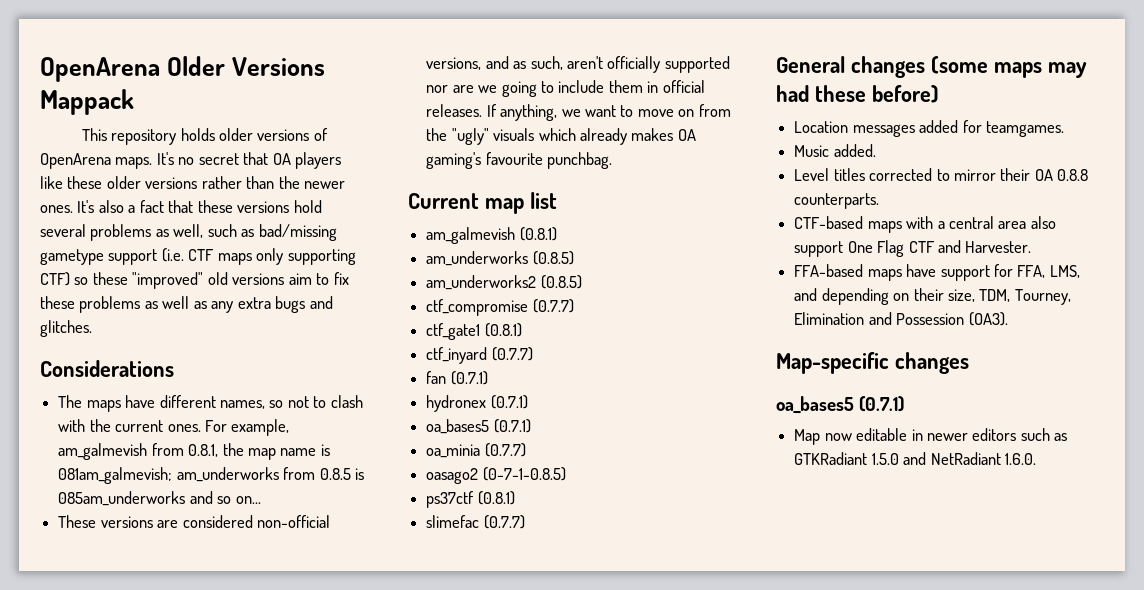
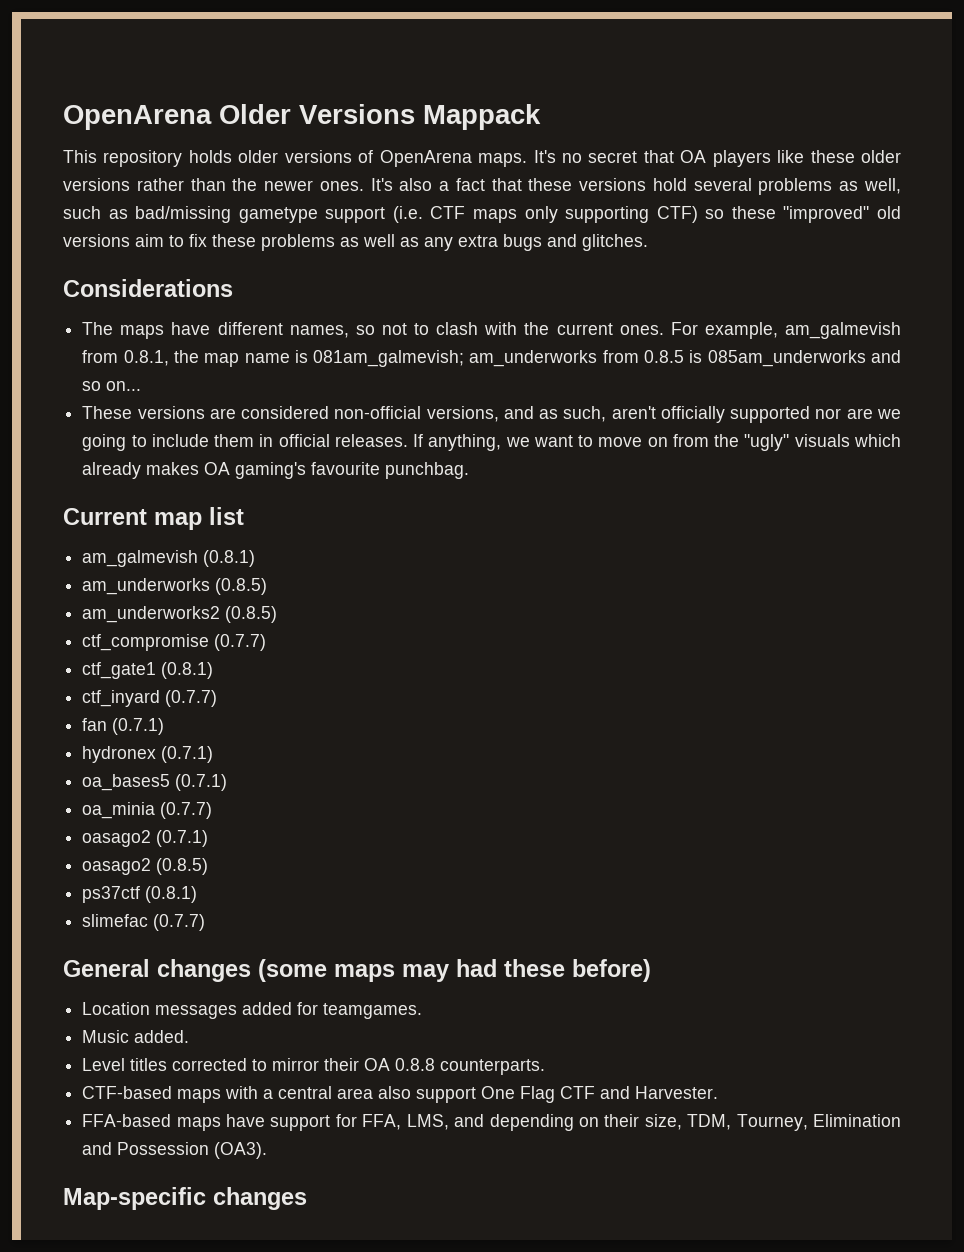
[482,467,566,481] (0-7-1-0.8.5) -> [156,830,209,847] [82,858,209,875] (0.7.1) // oasago2 (0.8.5)
[776,396,905,414] [794,428,1068,445] [794,452,1036,465] // oa_bases5 (0.7.1) // Map now editable in newer editors such as GTKRadiant 1.5.0 and NetRadiant 1.6.0. -> (307, 1198) none

